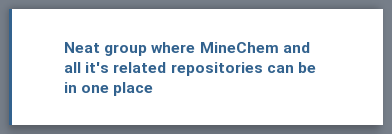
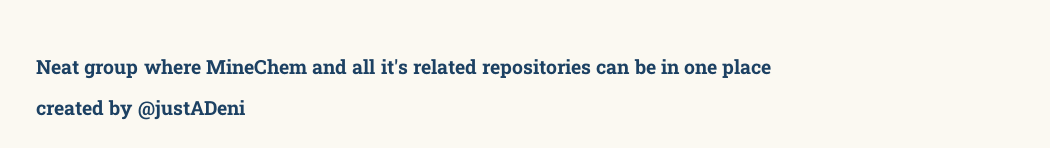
(154, 89) none -> [36,100,245,120] // created by @justADeni

